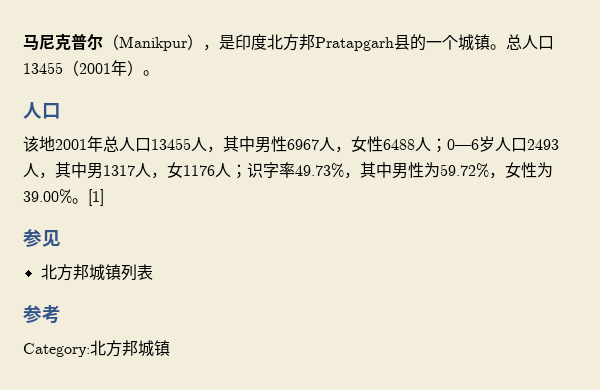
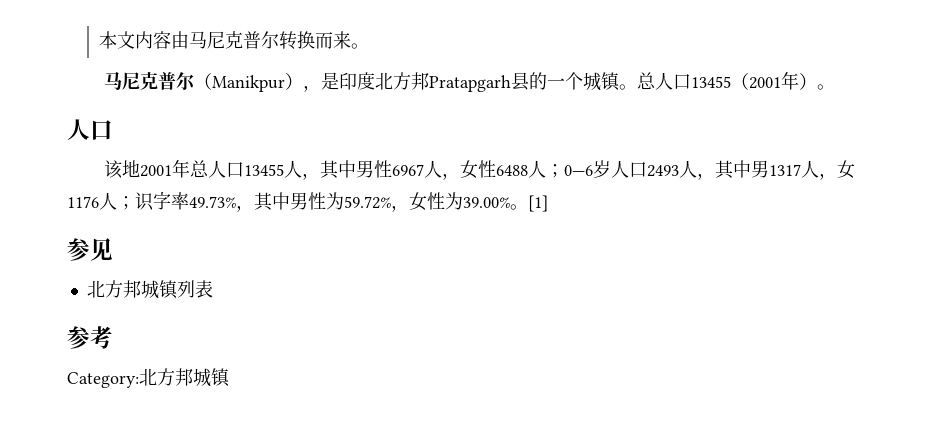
(23, 42) none -> [99,31,370,50] 本文内容由马尼克普尔转换而来。 //

